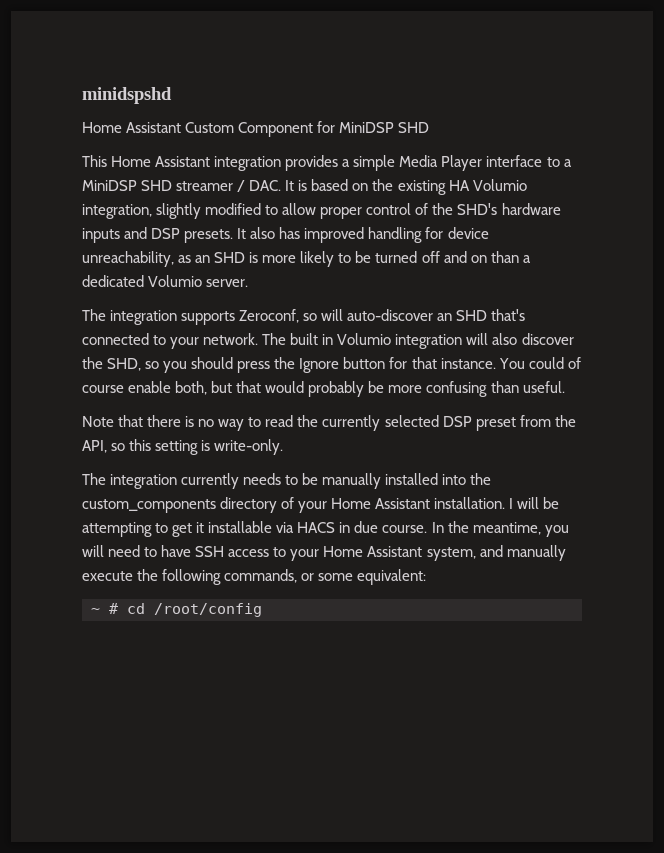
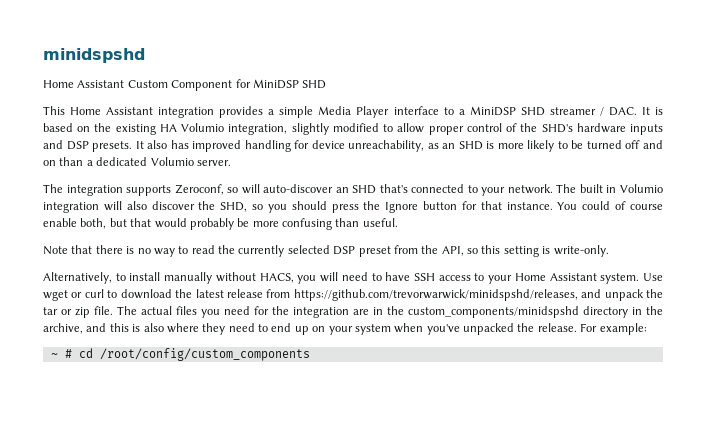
[82,473,492,489] [82,497,560,513] [82,521,541,537] The integration currently needs to be manually installed into the custom_components directory of your Home Assistant installation. I will be attempting to get it installable via HACS in due course. In the meantime, -> [43,272,294,284] Alternatively, to install manually without HACS,
[426,545,566,561] [82,569,427,585] system, and manually execute the following commands, or some equivalent: -> [600,273,663,284] [43,289,663,301] [43,306,663,318] [43,323,647,335] system. Use wget or curl to download the latest release from https://github.com/trevorwarwick/minidspshd/releases, and unpack the tar or zip file. The actual files you need for the integration are in the custom_components/minidspshd directory in the archive, and this is also where they need to end up on your system when you've unpacked the release. For example:
[154,603,262,617] /root/config -> [99,348,310,361] /root/config/custom_components

